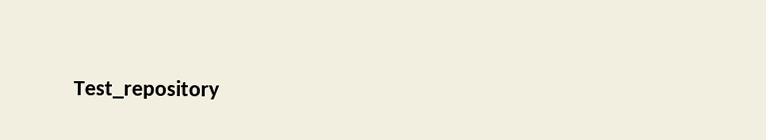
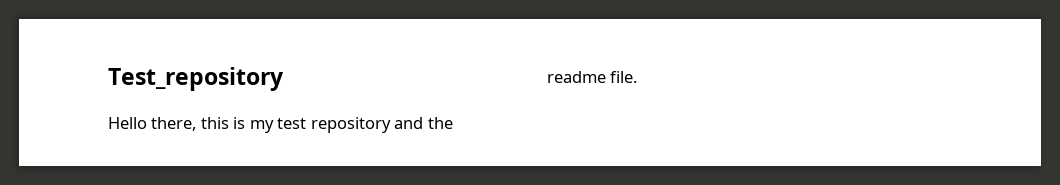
(220, 89) none -> [108,117,453,133] [547,71,638,83] // Hello there, this is my test repository and the readme file.

